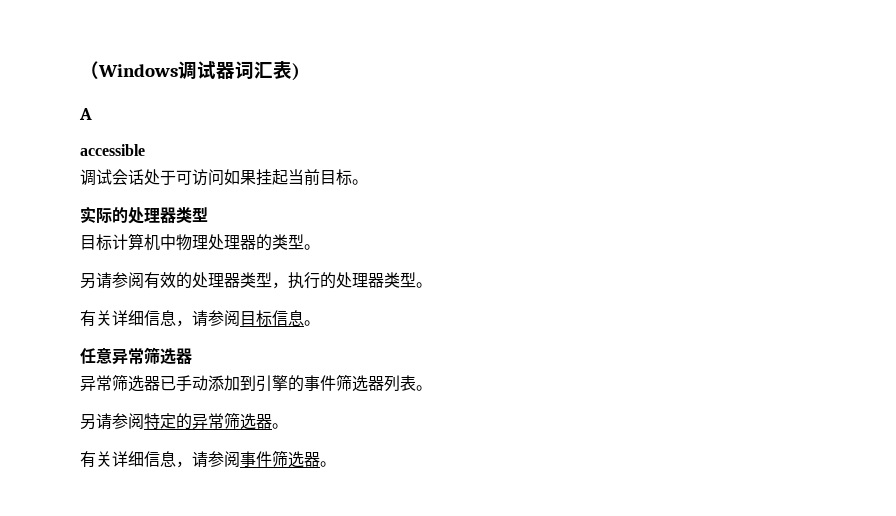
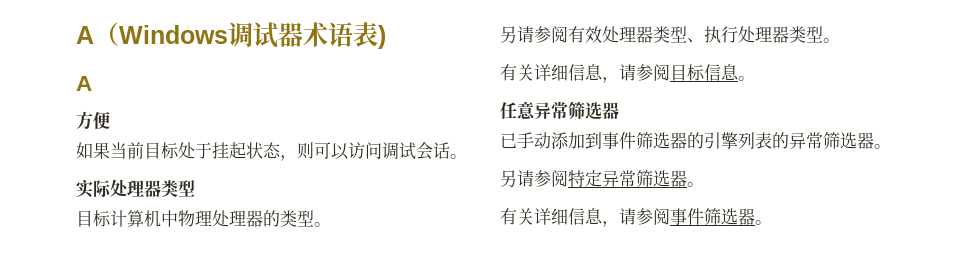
(80, 70) none -> [76,26,94,44] A
[235,61,273,79] 词汇 -> [303,22,353,47] 术语
[80,144,145,156] [80,169,352,186] accessible // 调试会话处于可访问如果挂起当前目标 -> [76,111,110,130] [76,142,450,161] 方便 // 如果当前目标处于挂起状态，则可以访问调试会话
[112,207,128,223] 的 -> (111, 188) none
[176,272,336,289] 的处理器类型，执行的 -> [602,26,738,43] 处理器类型、执行
[80,374,160,392] 异常筛选器 -> (619, 110) none
[256,374,416,392] 引擎的事件筛选器列表 -> [602,132,874,149] 事件筛选器的引擎列表的异常筛选器
[176,413,192,430] 的 -> (602, 178) none

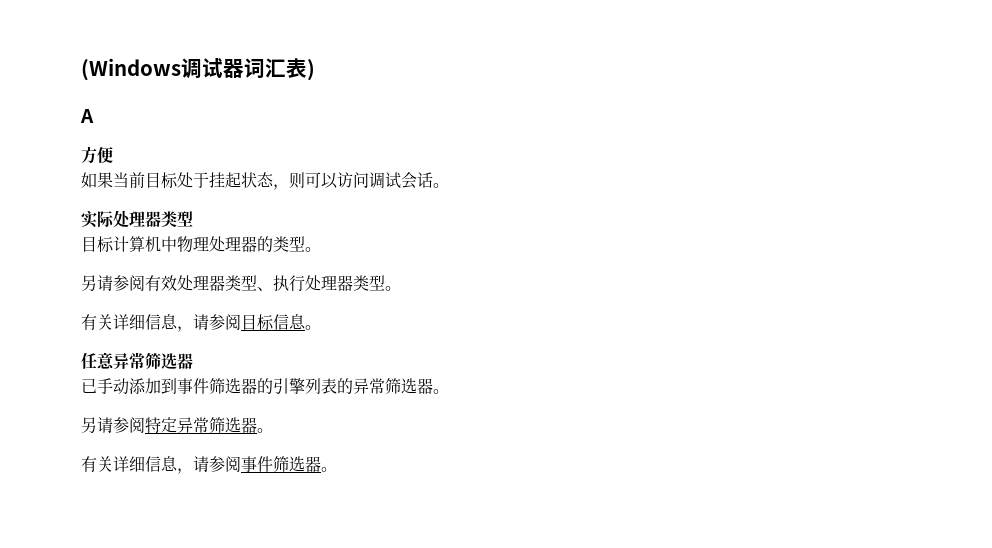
[76,22,353,48] A（Windows调试器术语 -> [81,58,286,81] (Windows调试器词汇

